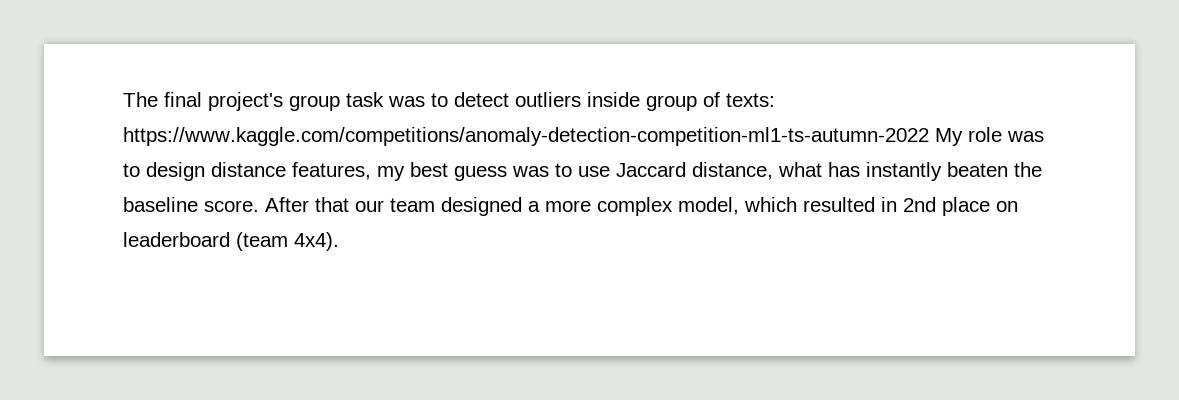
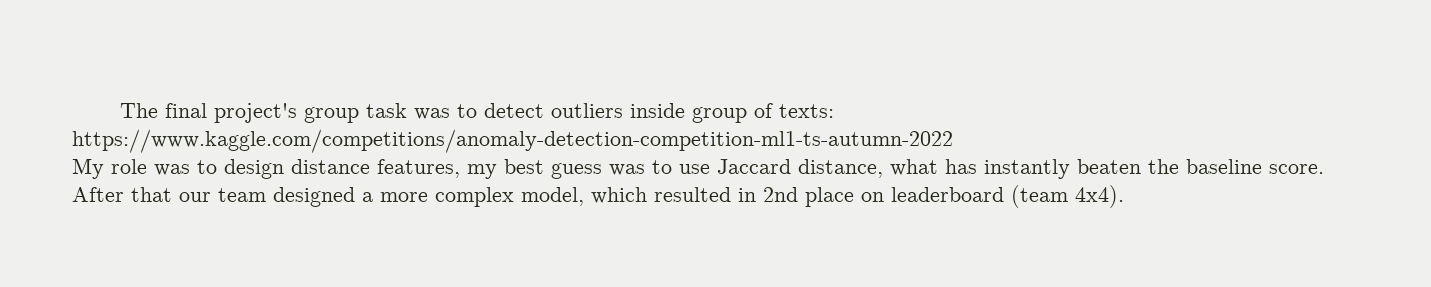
(929, 136) none -> (953, 141) //

